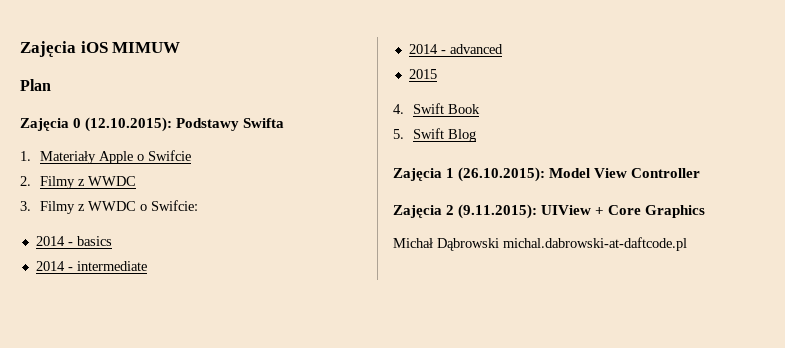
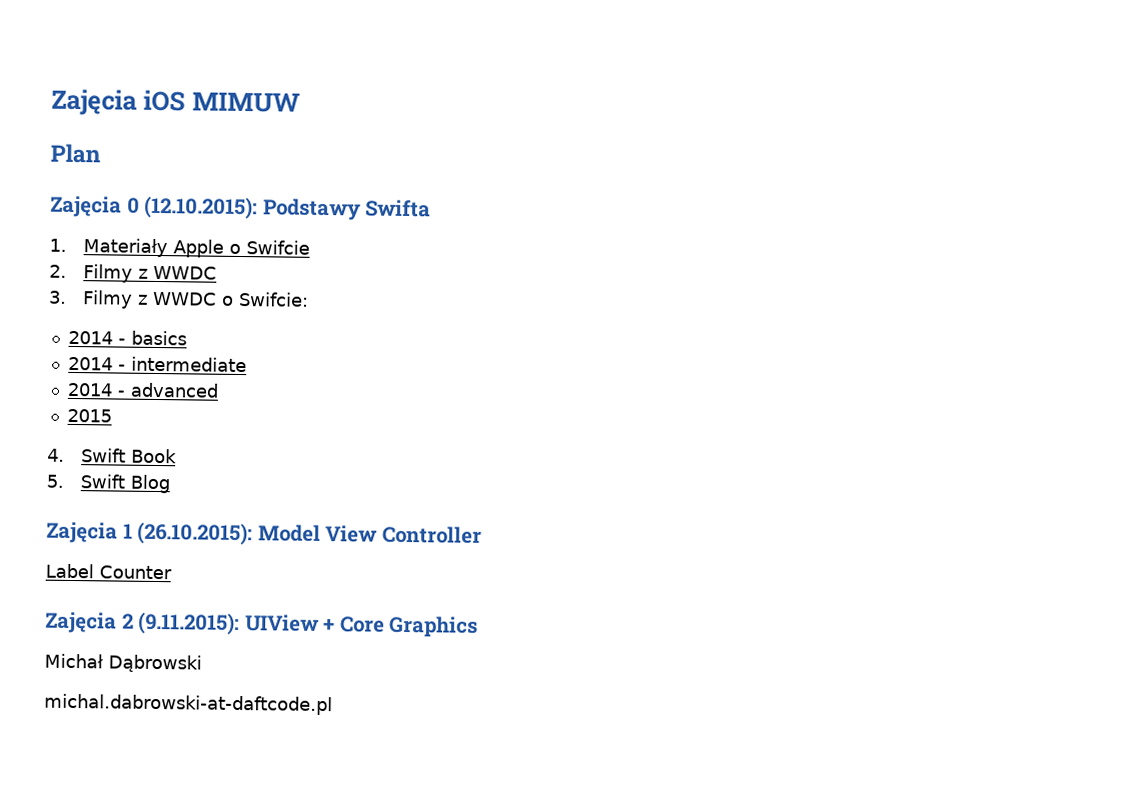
(701, 173) none -> [45,563,172,580] // Label Counter
(499, 244) none -> (202, 663) //

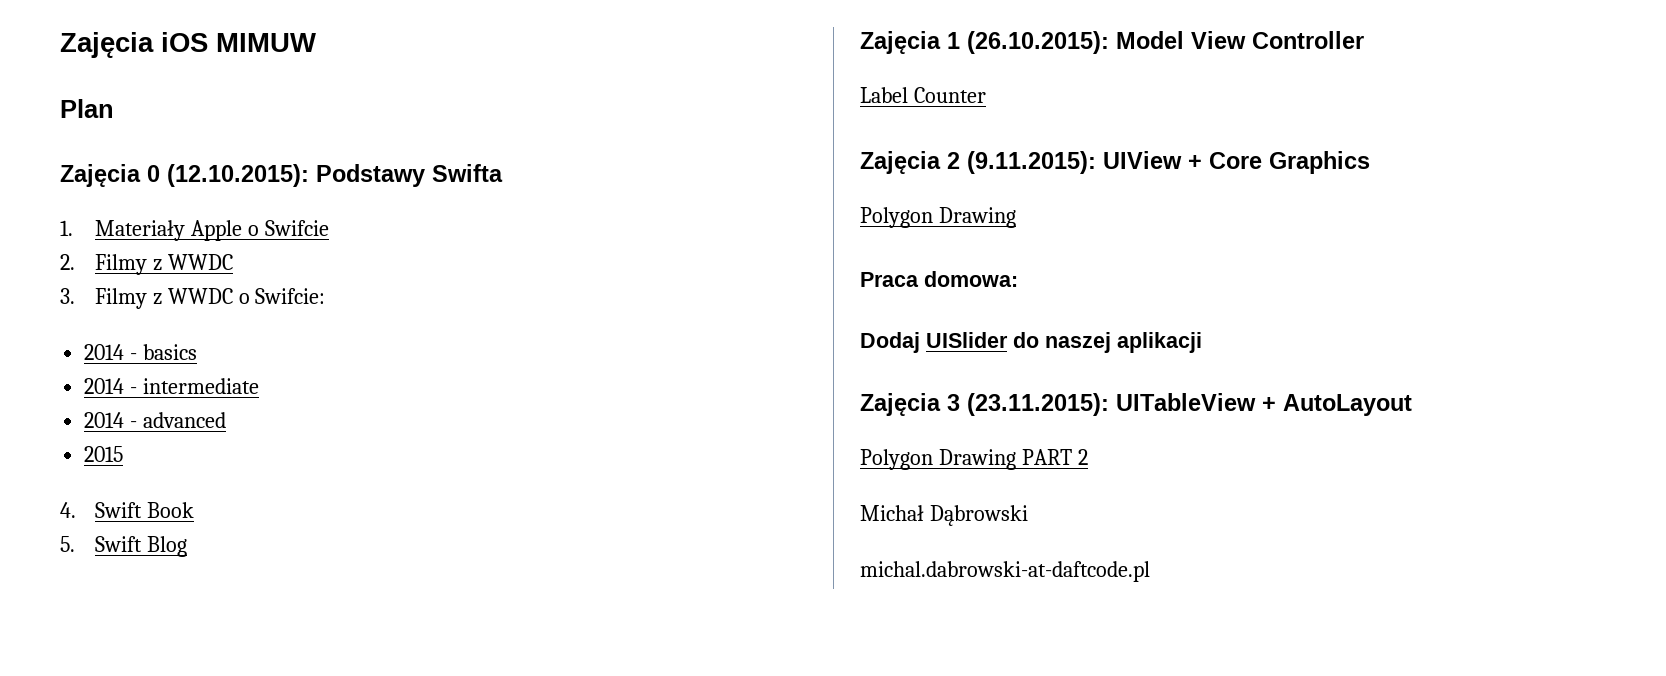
(479, 626) none -> [860,207,1016,228] [860,271,1018,287] [860,332,1202,353] [860,393,1412,416] [860,449,1088,470] // Polygon Drawing // Praca domowa: // Dodaj UISlider do naszej aplikacji // Zajęcia 3 (23.11.2015): UITableView + AutoLayout // Polygon Drawing PART 2

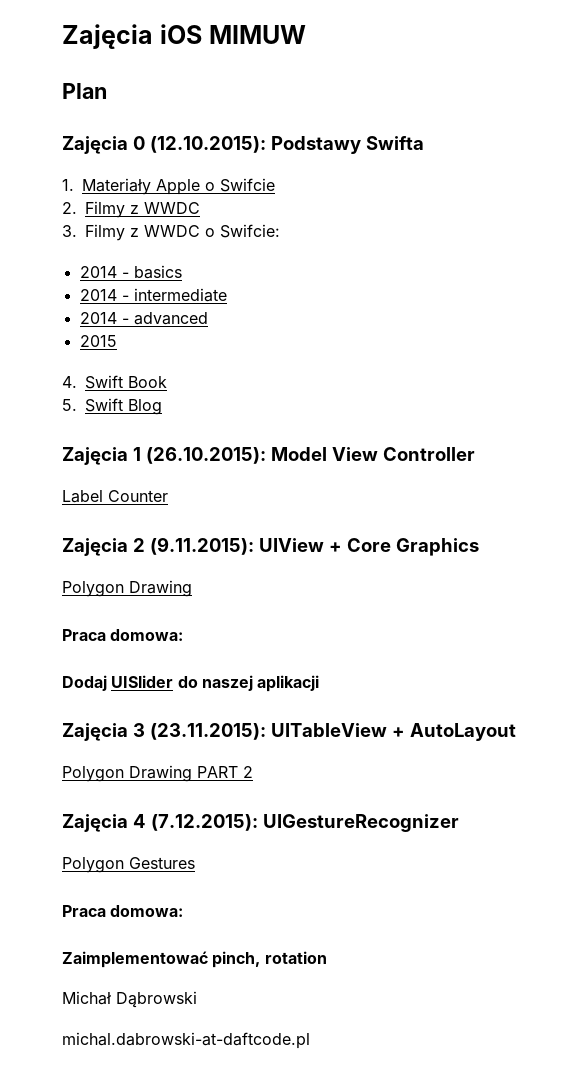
(1088, 457) none -> [62,814,459,832] [62,857,195,873] [62,905,184,917] [62,951,327,968] // Zajęcia 4 (7.12.2015): UIGestureRecognizer // Polygon Gestures // Praca domowa: // Zaimplementować pinch, rotation

